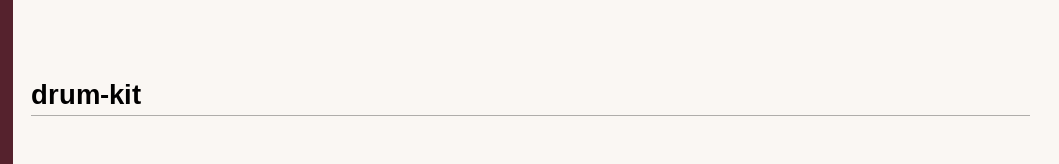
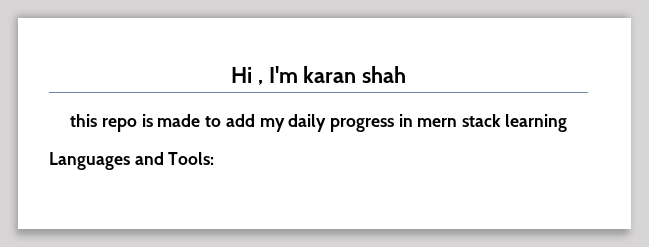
[31,84,141,104] drum-kit -> [230,66,407,85] [70,114,567,132] [49,152,215,170] Hi , I'm karan shah // this repo is made to add my daily progress in mern stack learning // Languages and Tools:

